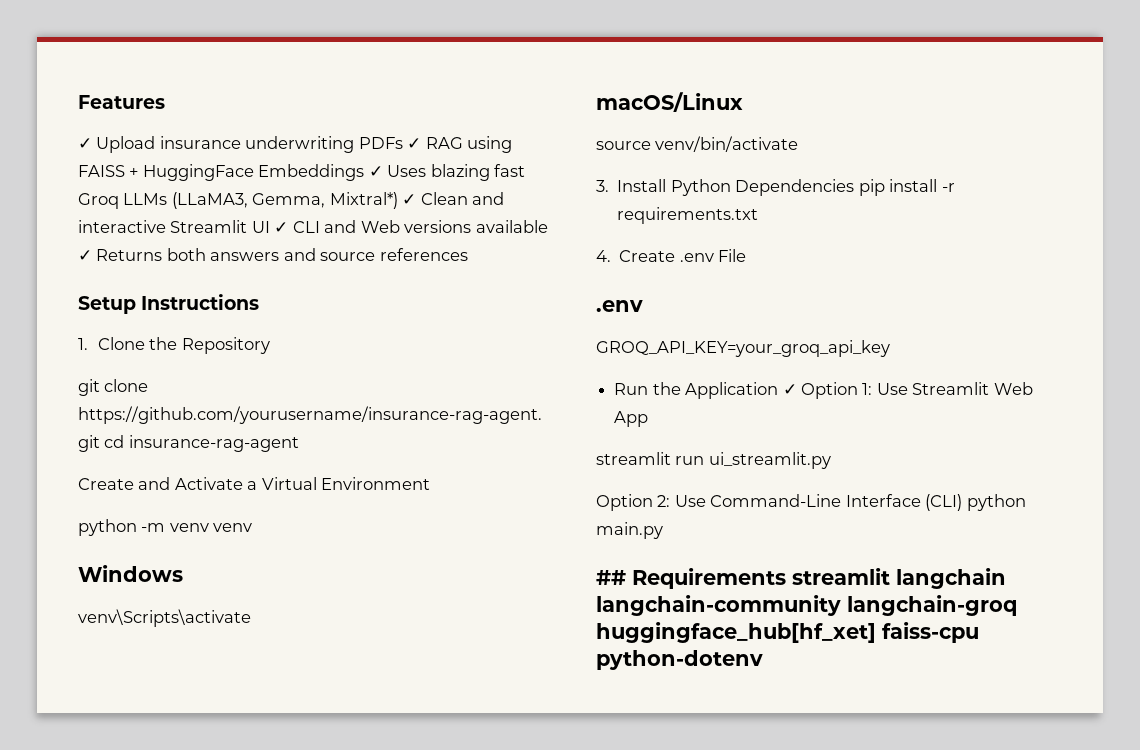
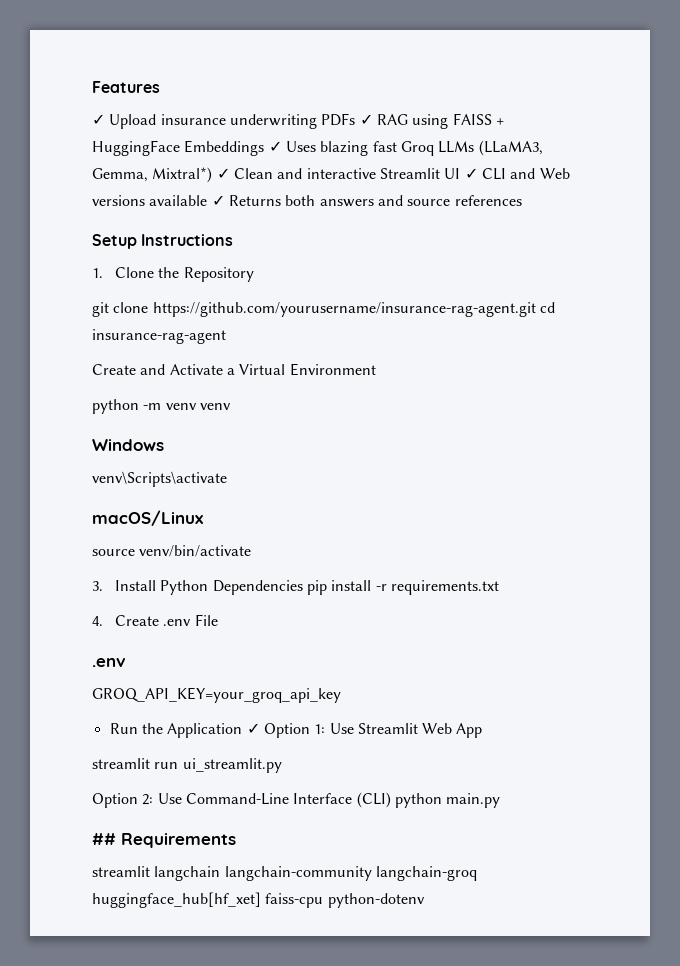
(786, 578) none -> (236, 840) //

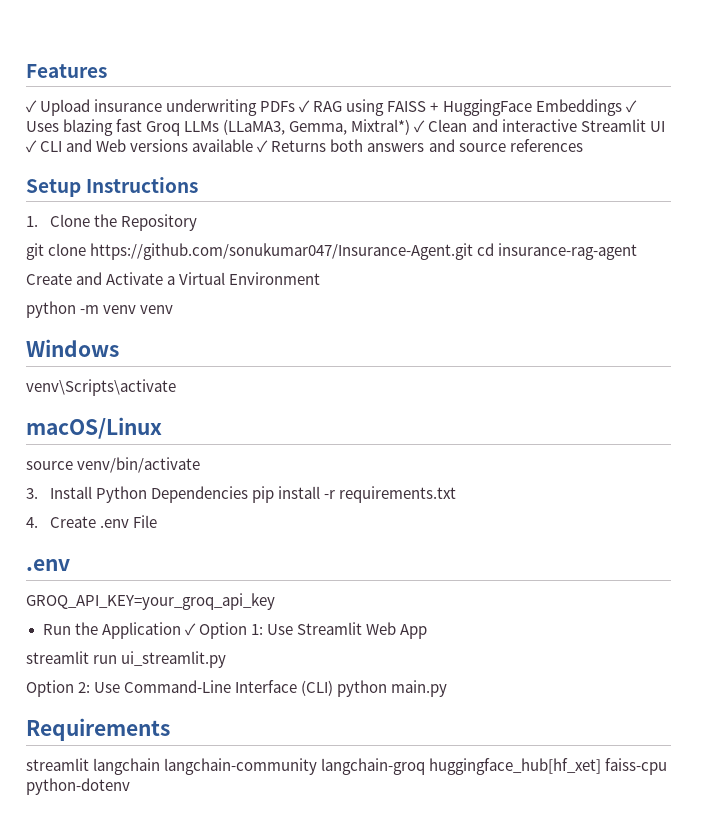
[152,302,536,317] https://github.com/yourusername/insurance-rag-agent.git -> [90,243,474,260] https://github.com/sonukumar047/Insurance-Agent.git
[92,833,116,845] ## -> (448, 688) none

